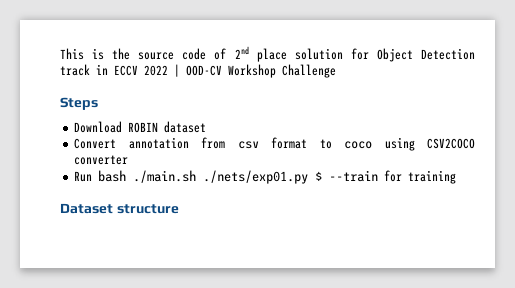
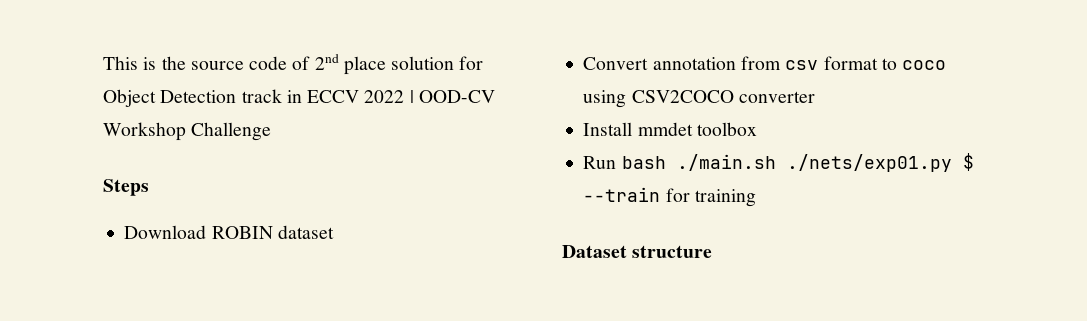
(129, 160) none -> [583,122,757,136] // Install mmdet toolbox

